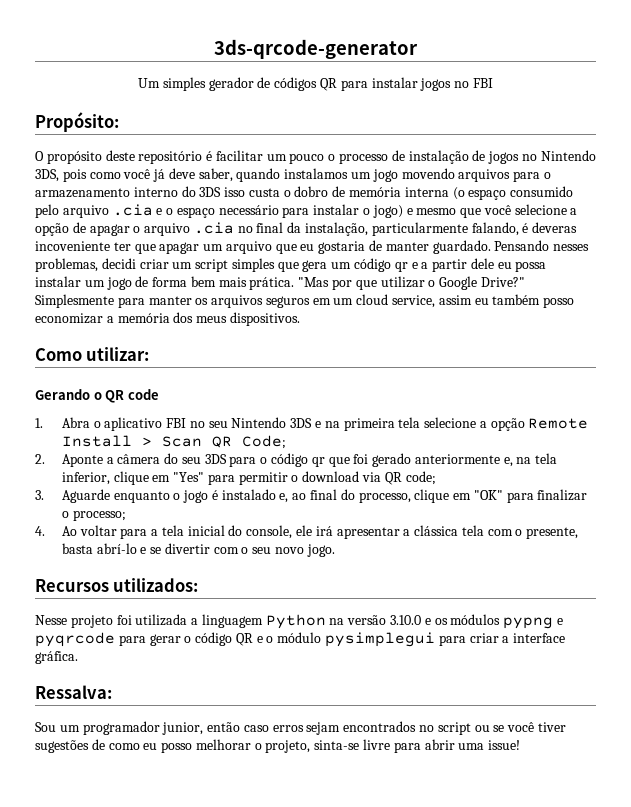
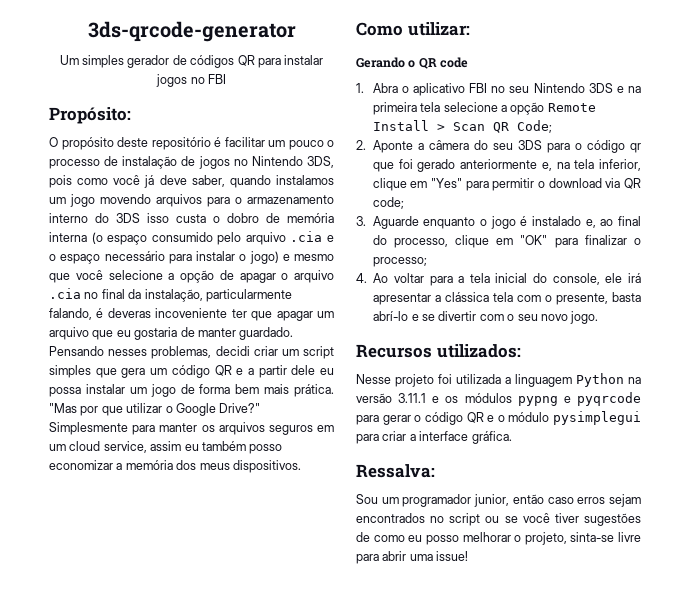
[394,262,408,272] qr -> [214,365,232,376] QR
[390,615,422,625] 3.10.0 -> [398,393,427,403] 3.11.1

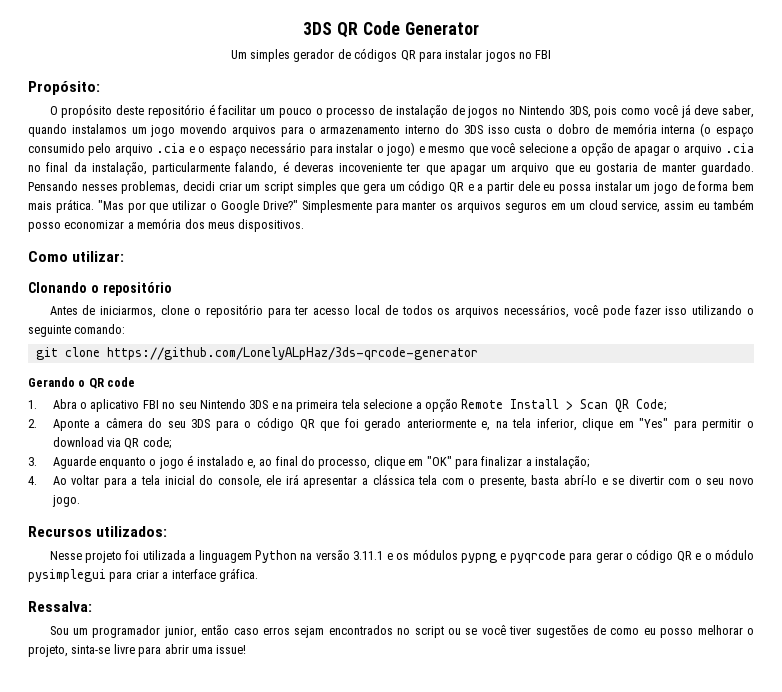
[87,21,296,42] 3ds-qrcode-generator -> [303,21,479,38] 3DS QR Code Generator
(470, 29) none -> [28,282,172,296] [49,304,755,318] [28,324,126,337] [35,347,478,360] // Clonando o repositório // Antes de iniciarmos, clone o repositório para ter acesso local de todos os arquivos necessários, você pode fazer isso utilizando o seguinte comando: // git clone https://github.com/LonelyALpHaz/3ds-qrcode-generator
[630,143,641,153] qr -> [299,419,315,430] QR
[634,238,641,245] [372,257,427,267] o processo; -> [525,456,590,469] a instalação;

